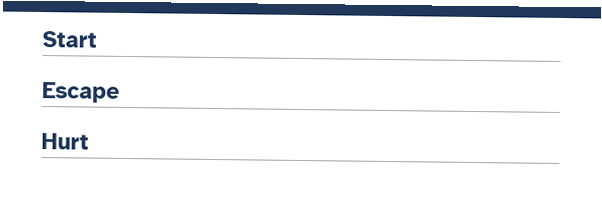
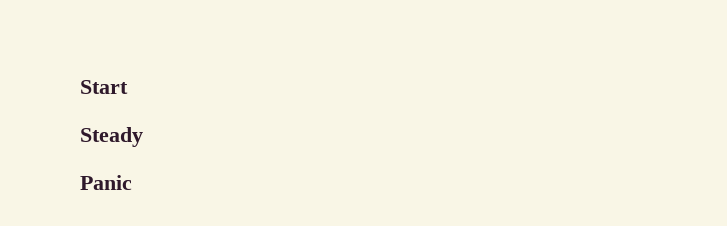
[42,82,120,103] [41,133,89,150] Escape // Hurt -> [80,127,143,147] [80,175,132,190] Steady // Panic

